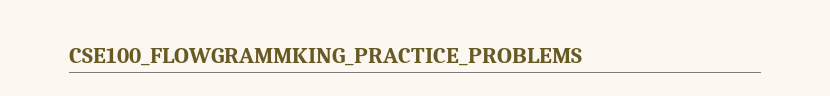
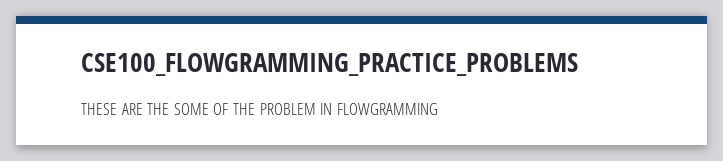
[69,47,582,66] CSE100_FLOWGRAMMKING_PRACTICE_PROBLEMS -> [81,53,578,76] [81,103,438,115] CSE100_FLOWGRAMMING_PRACTICE_PROBLEMS // THESE ARE THE SOME OF THE PROBLEM IN FLOWGRAMMING

